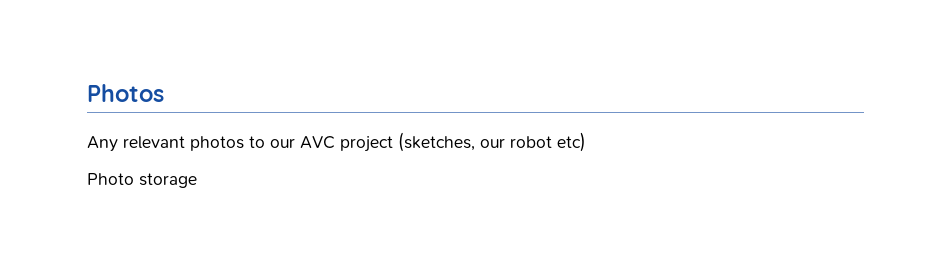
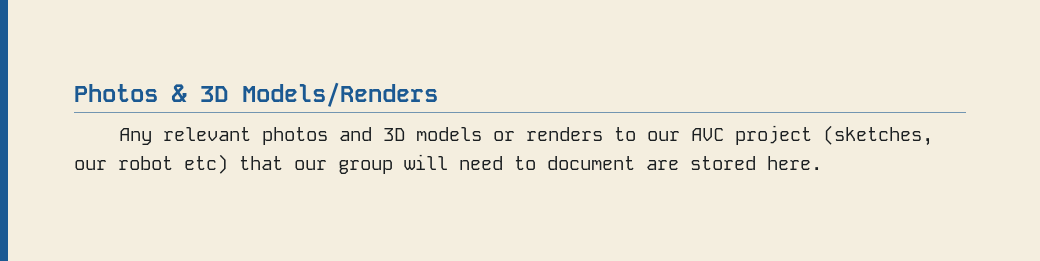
(164, 93) none -> [171,82,438,107] & 3D Models/Renders
(244, 143) none -> [338,127,603,141] and 3D models or renders
[87,173,197,188] // Photo storage -> [239,154,822,174] that our group will need to document are stored here.

